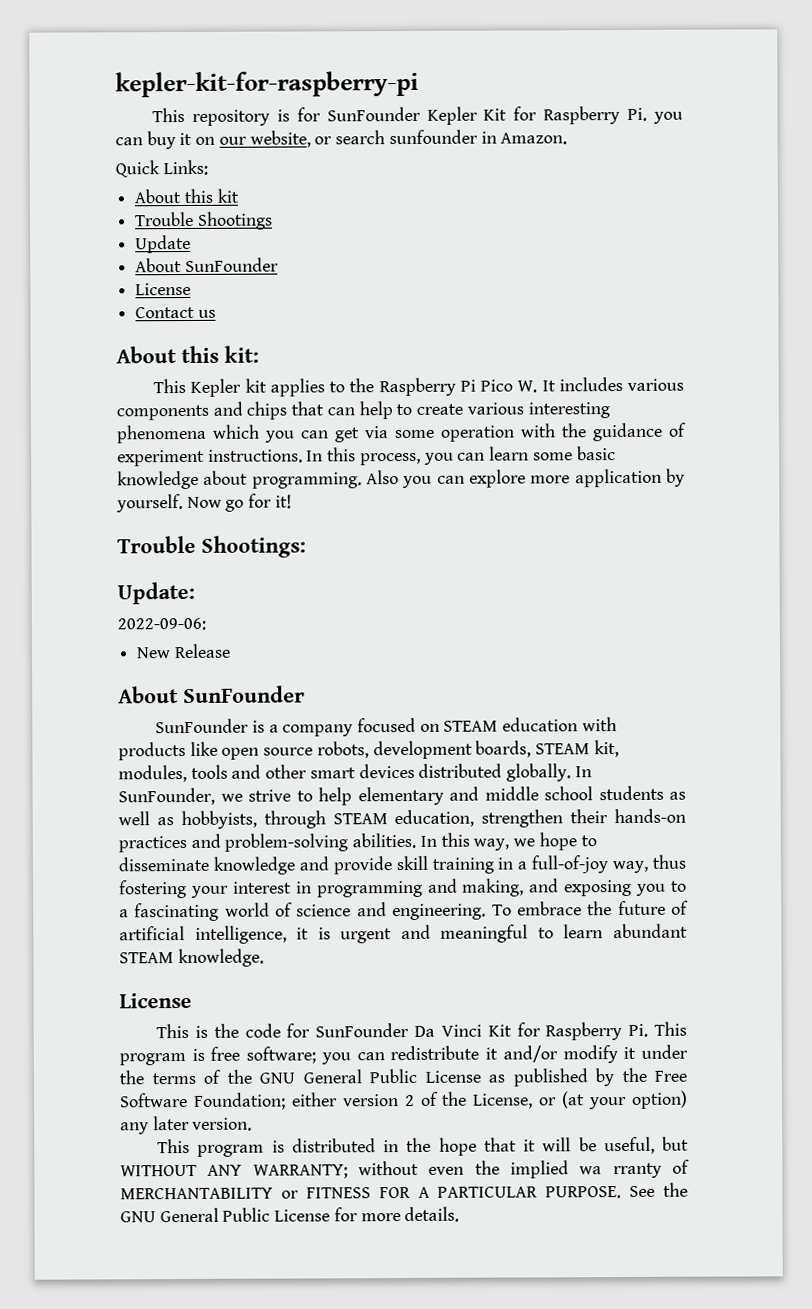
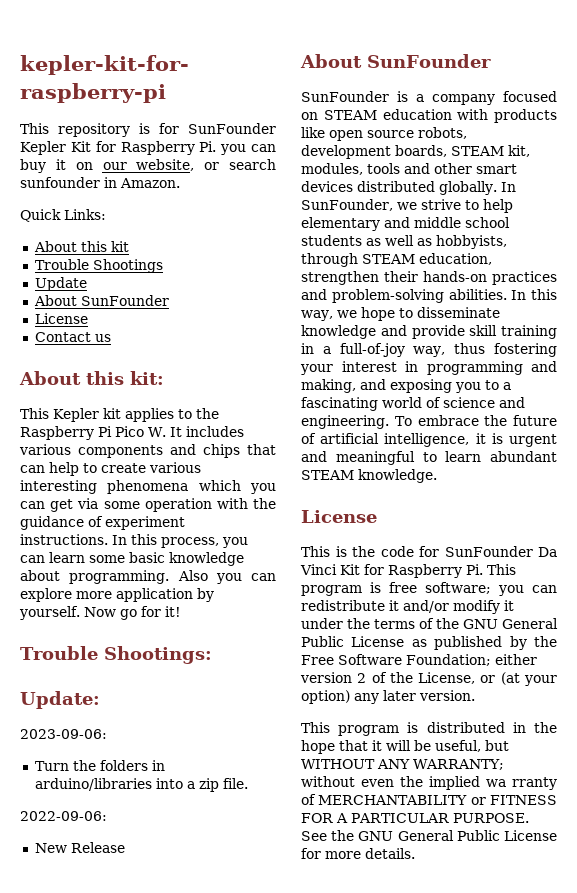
(195, 593) none -> [20,729,107,739] [34,760,165,771] [34,778,248,792] // 2023-09-06: // Turn the folders in arduino/libraries into a zip file.

